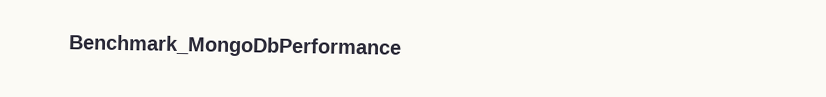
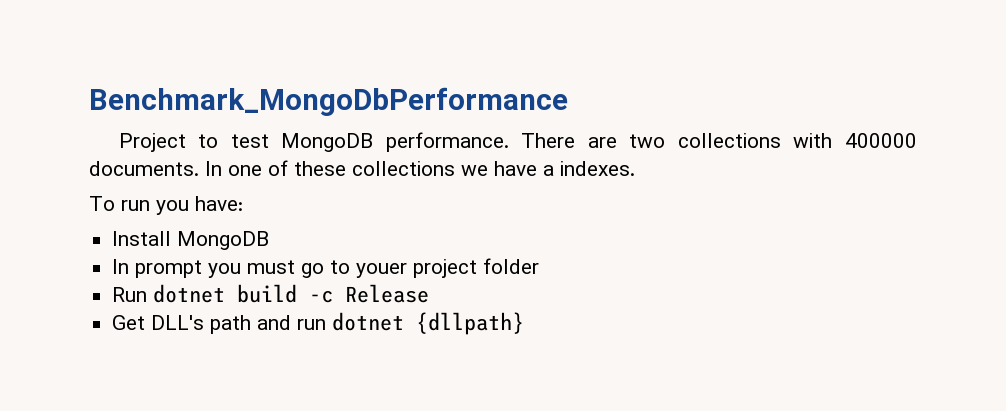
(402, 46) none -> [118,132,918,152] [89,160,635,176] [89,196,243,215] [112,231,270,250] [112,258,540,278] [112,284,430,303] [112,312,525,335] // Project to test MongoDB performance. There are two collections with 400000 documents. In one of these collections we have a indexes. // To run you have: // Install MongoDB // In prompt you must go to youer project folder // Run dotnet build -c Release // Get DLL's path and run dotnet {dllpath}

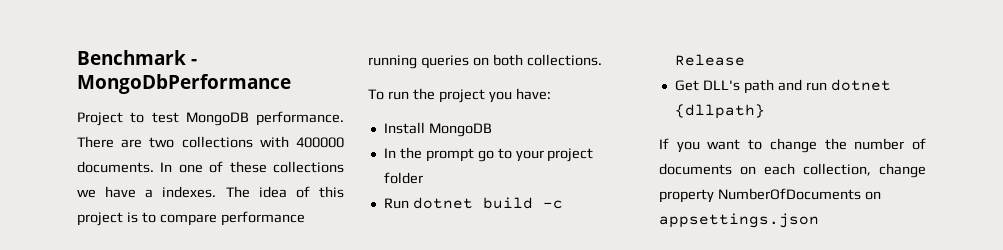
[89,87,568,116] Benchmark_MongoDbPerformance -> [77,50,197,65] [77,74,291,94] Benchmark - MongoDbPerformance
(635, 168) none -> [225,186,344,198] [77,211,305,226] [368,54,602,69] The idea of this project is to compare performance running queries on both collections.
(150, 205) none -> [412,88,485,103] the project
[135,260,296,278] prompt you must -> [399,147,474,162] the prompt
[356,263,408,278] youer -> [515,150,544,162] your
(525, 323) none -> [659,138,926,153] [659,163,926,178] [659,188,881,203] [659,213,819,228] // If you want to change the number of documents on each collection, change property NumberOfDocuments on appsettings.json

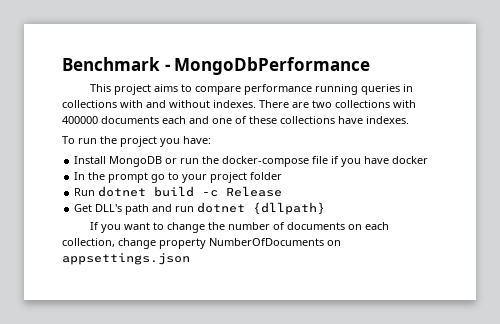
[77,111,344,126] Project to test MongoDB performance. -> [90,84,414,95] [62,100,256,108] This project aims to compare performance running queries in collections with and without indexes.
[77,161,173,173] documents. In -> [101,116,209,124] documents each and
[77,186,344,198] [77,211,305,226] [368,54,602,69] we have a indexes. The idea of this project is to compare performance running queries on both collections. -> [338,116,409,124] have indexes.
(492, 130) none -> [165,156,429,167] or run the docker-compose file if you have docker

